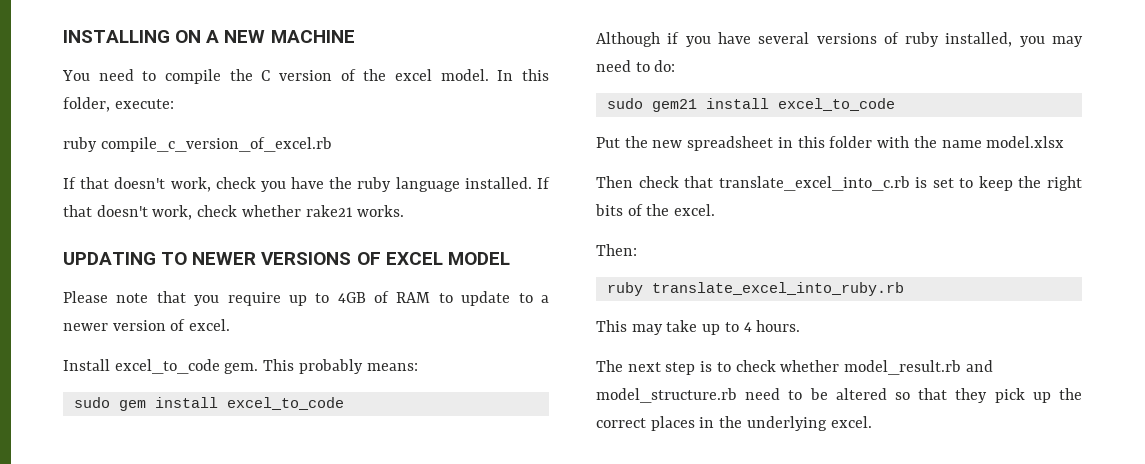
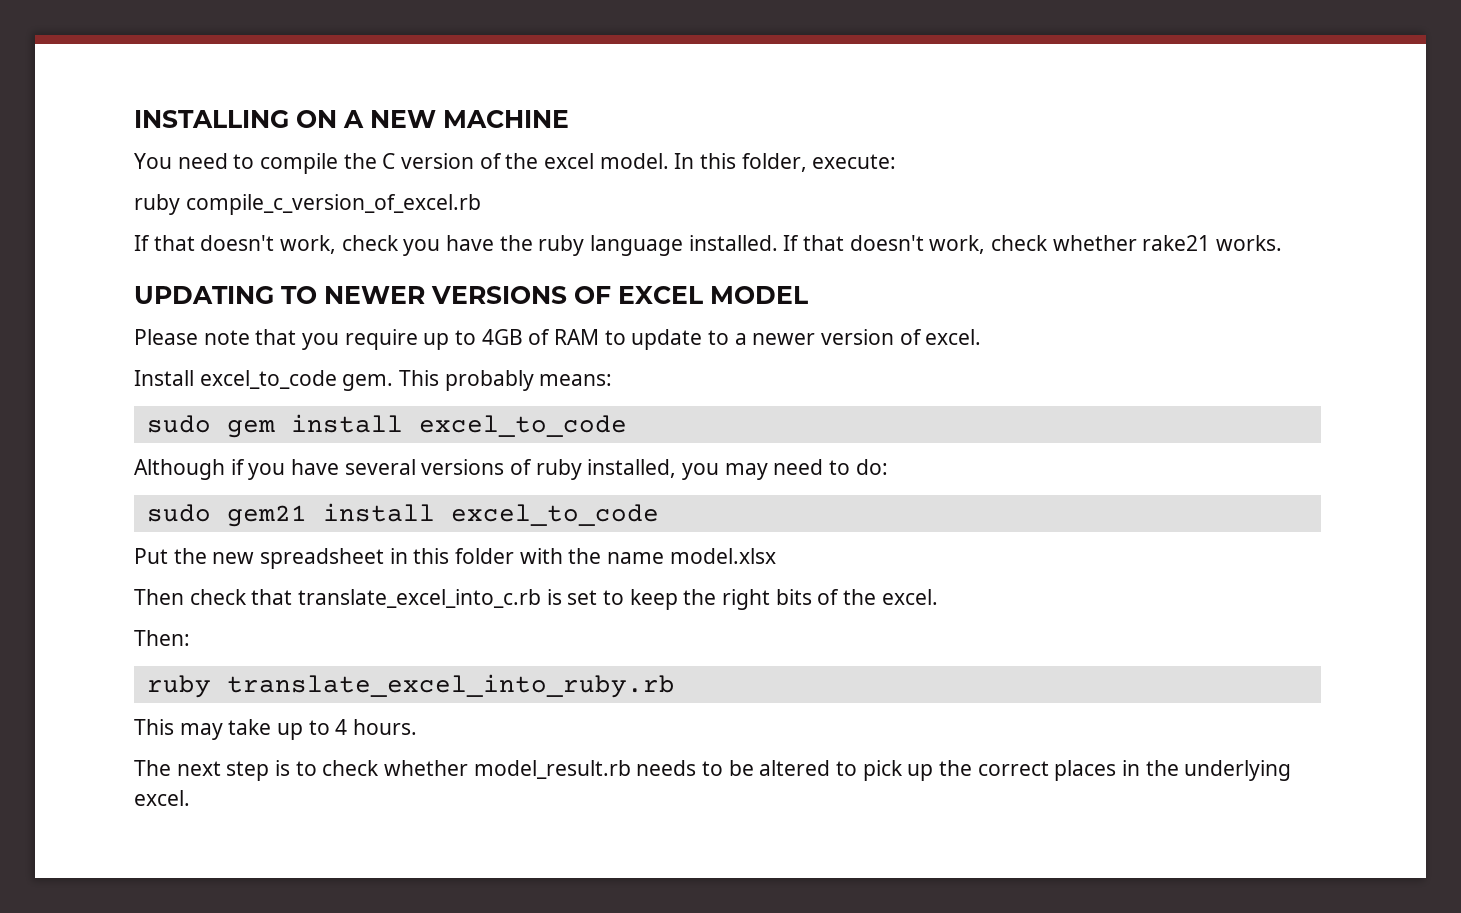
[965,360,993,372] [596,388,988,403] and model_structure.rb need to be altered so that they -> [636,760,858,776] needs to be altered to

